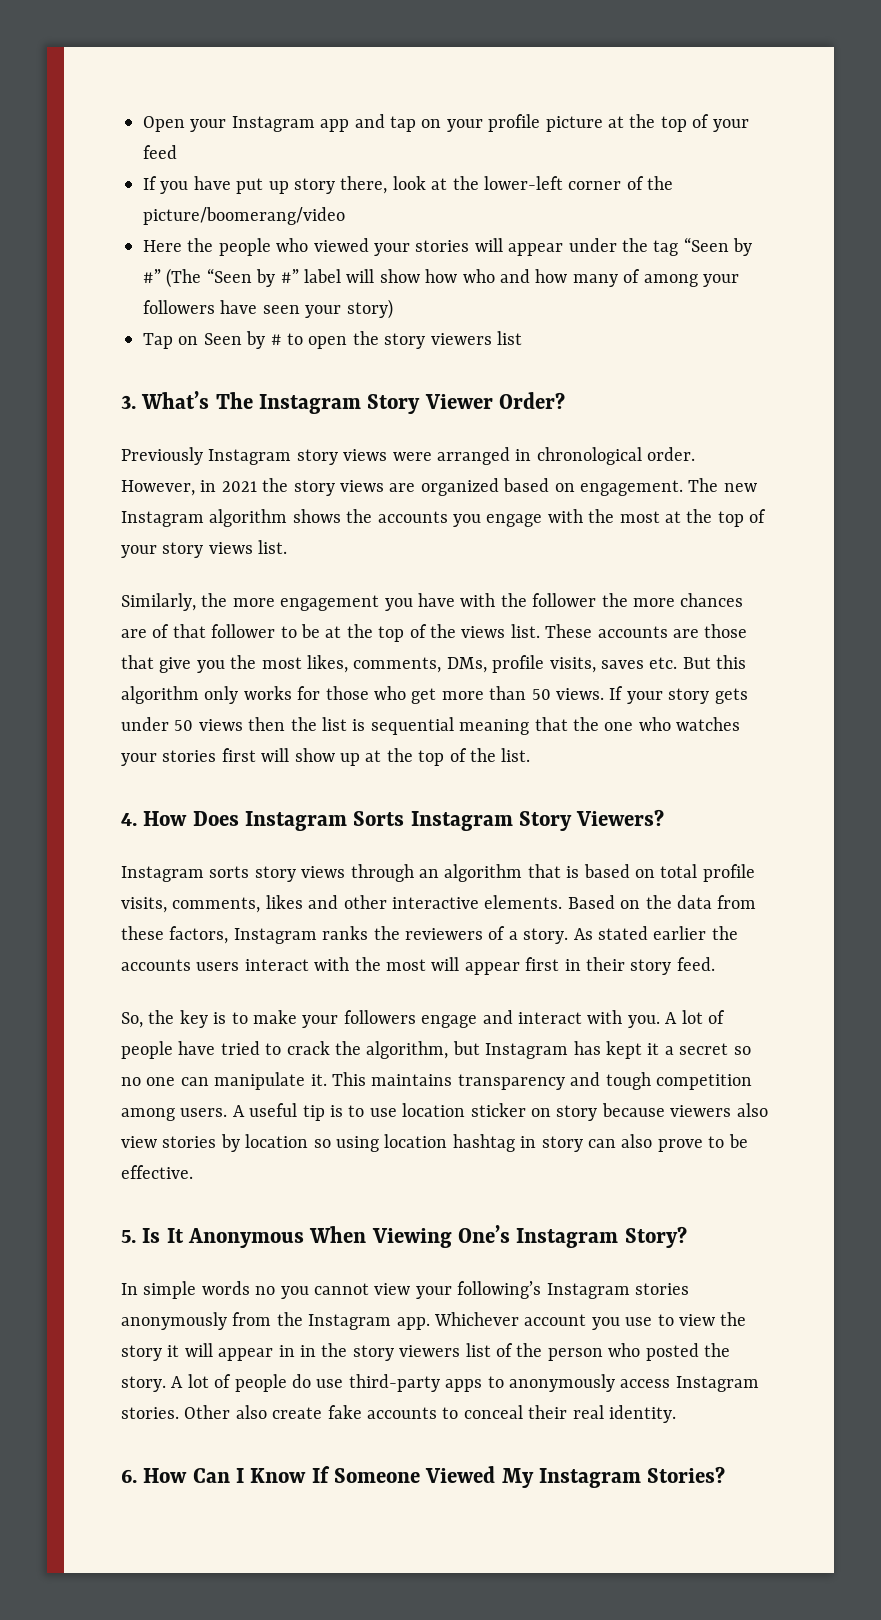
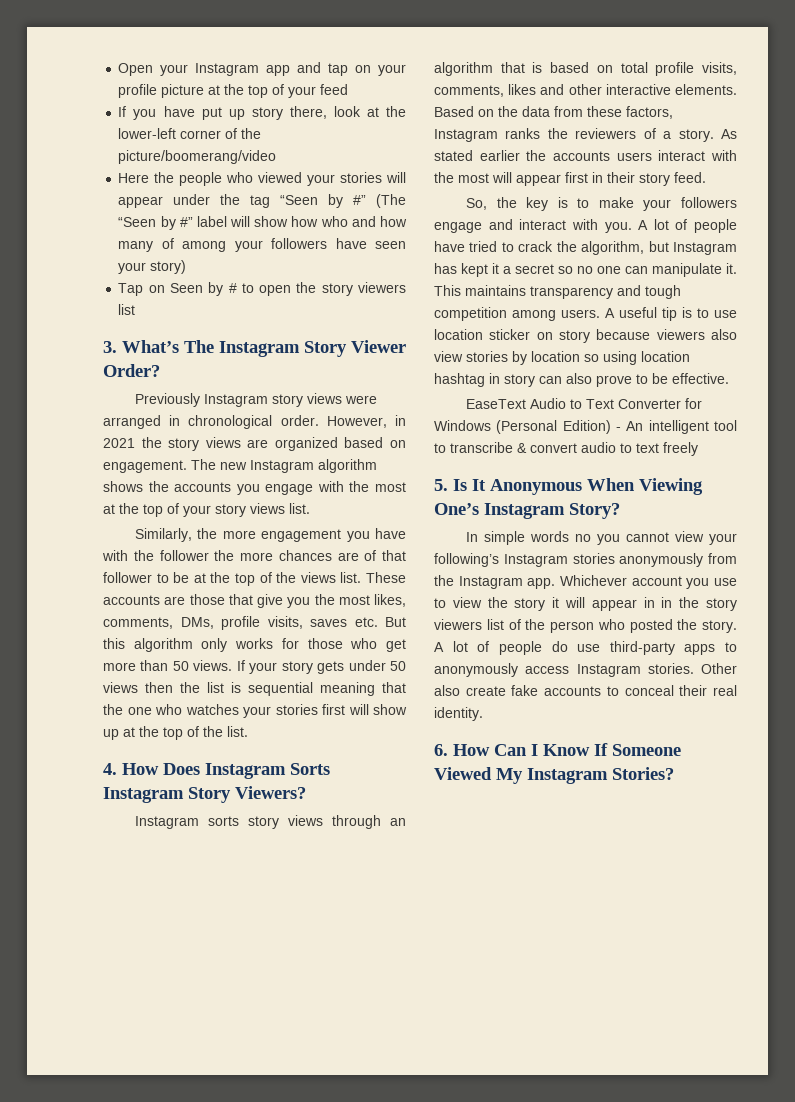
(193, 1172) none -> [465,398,702,409] [434,420,737,434] [434,442,698,456] // EaseText Audio to Text Converter for Windows (Personal Edition) - An intelligent tool to transcribe & convert audio to text freely

